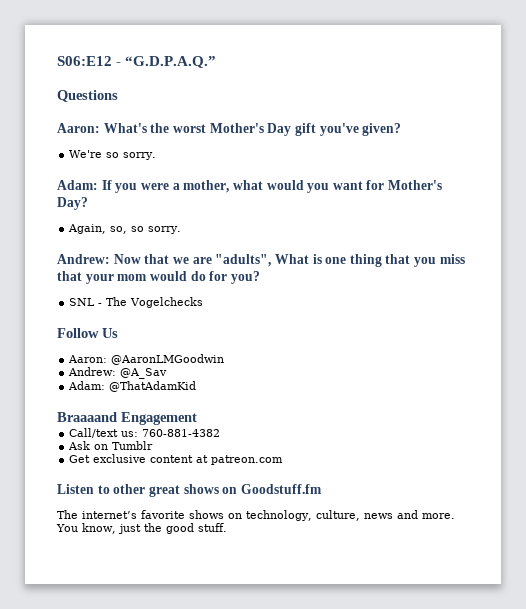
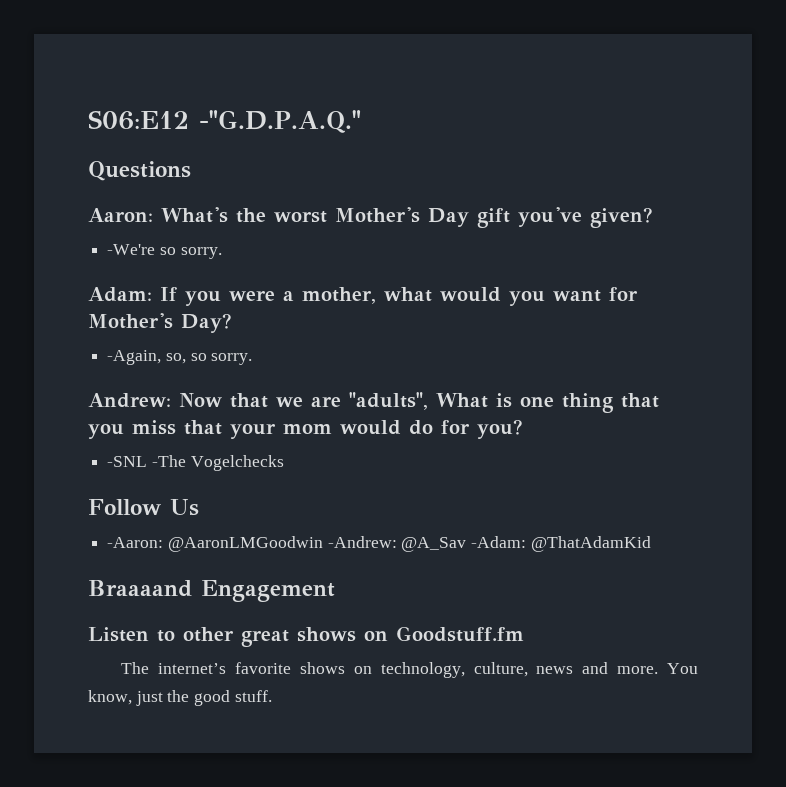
[116,56,217,68] - “G.D.P.A.Q.” -> [199,110,361,133] -"G.D.P.A.Q."
[69,150,103,158] We're -> [107,244,156,255] -We're
[68,224,107,234] Again, -> [107,350,162,365] -Again,
[69,297,128,306] SNL - The -> [107,455,186,467] -SNL -The
[68,355,108,363] Aaron: -> [107,537,164,548] -Aaron:
[68,367,117,376] // Andrew: -> [327,536,397,548] -Andrew:
[68,381,106,390] // Adam: -> [471,536,527,548] -Adam:
[69,428,221,438] [68,441,154,450] [69,454,284,465] // Call/text us: 760-881-4382 // Ask on Tumblr // Get exclusive content at patreon.com -> (335, 591) none

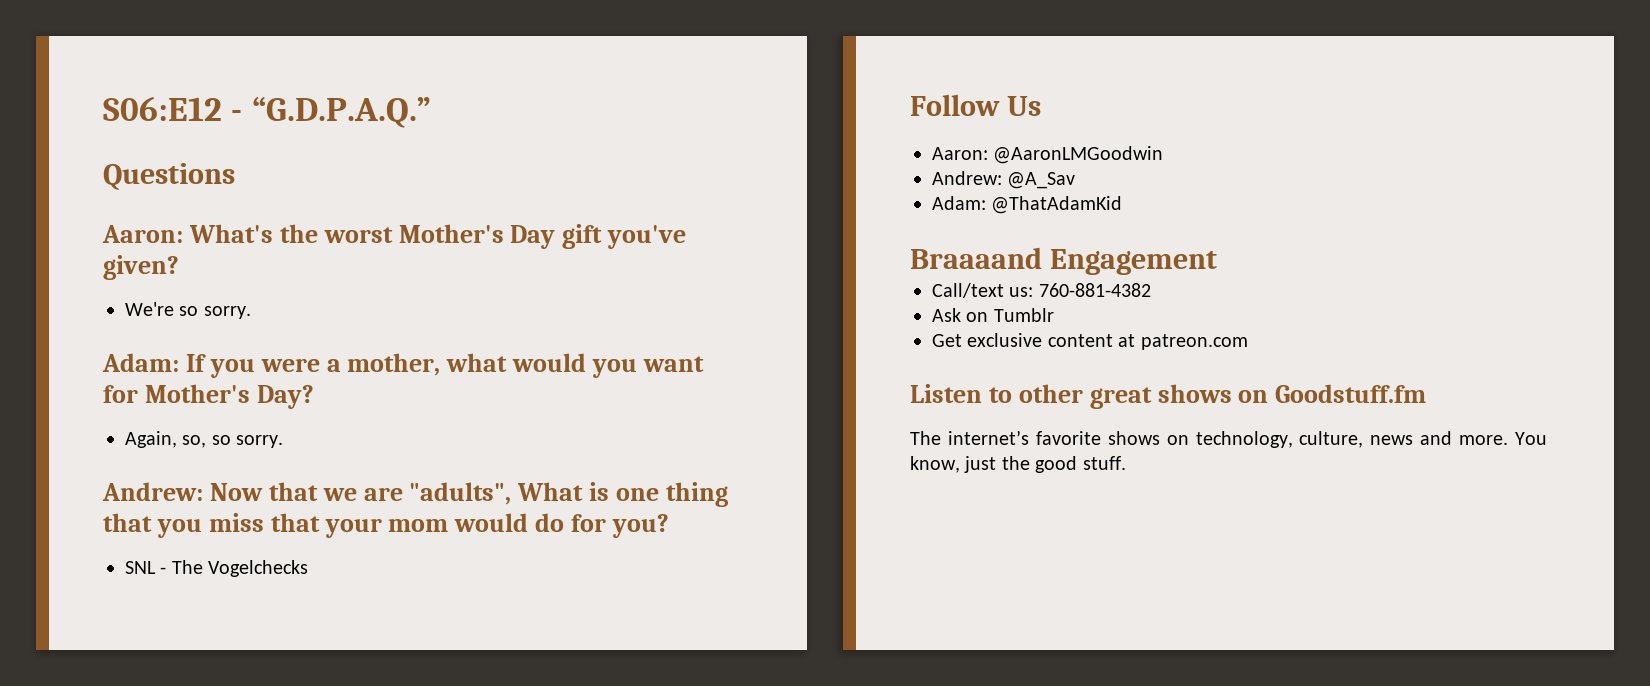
[199,110,361,133] -"G.D.P.A.Q." -> [231,96,431,128] - “G.D.P.A.Q.”
[107,244,156,255] -We're -> [125,302,174,316] We're
[107,350,162,365] -Again, -> [125,431,177,448] Again,
[107,455,186,467] -SNL -The -> [125,560,203,574] SNL - The
[107,537,164,548] -Aaron: -> [932,147,988,160] Aaron:
[327,536,397,548] -Andrew: -> [932,171,1002,185] // Andrew:
[471,536,527,548] -Adam: -> [932,196,986,210] // Adam:
(335, 591) none -> [932,283,1151,298] [932,308,1054,322] [932,333,1248,350] // Call/text us: 760-881-4382 // Ask on Tumblr // Get exclusive content at patreon.com

